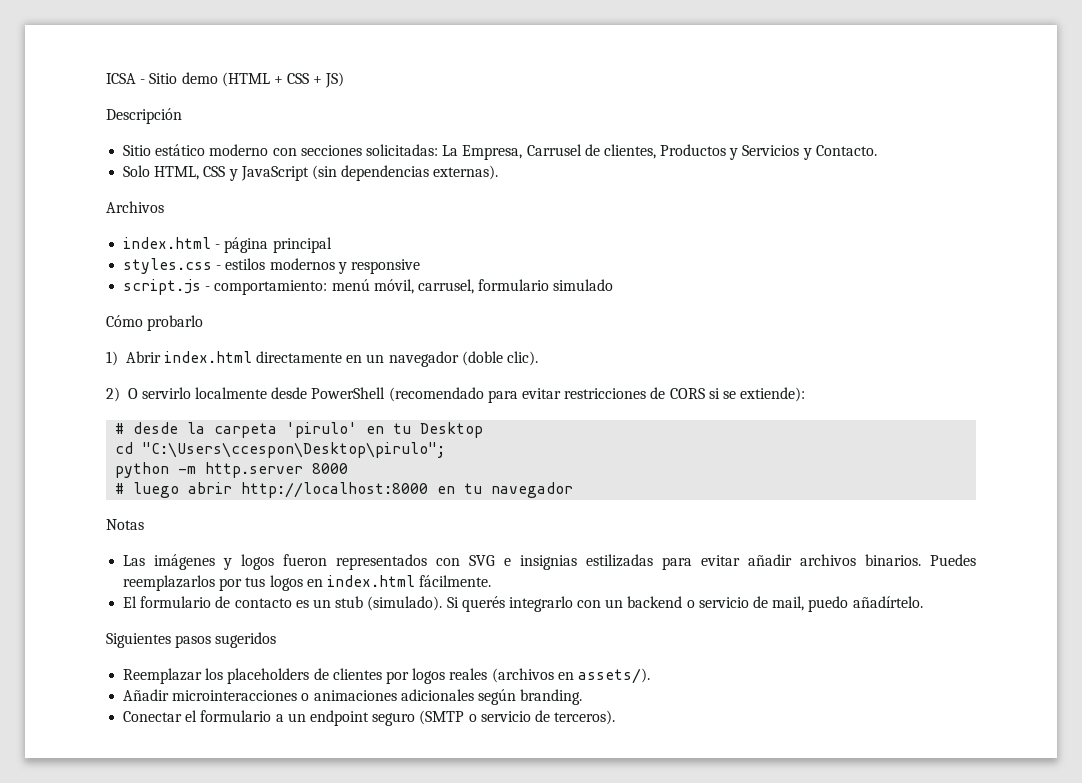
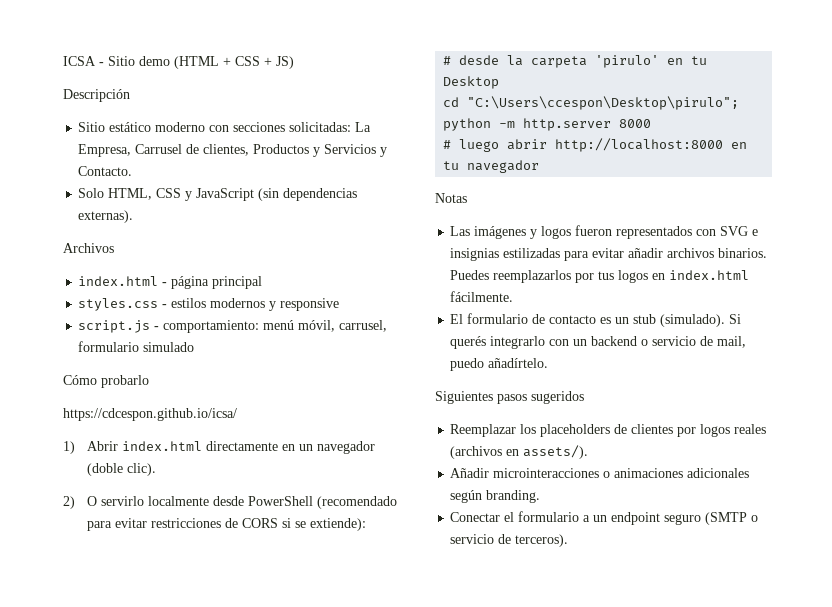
(204, 323) none -> [63,408,237,421] // https://cdcespon.github.io/icsa/

